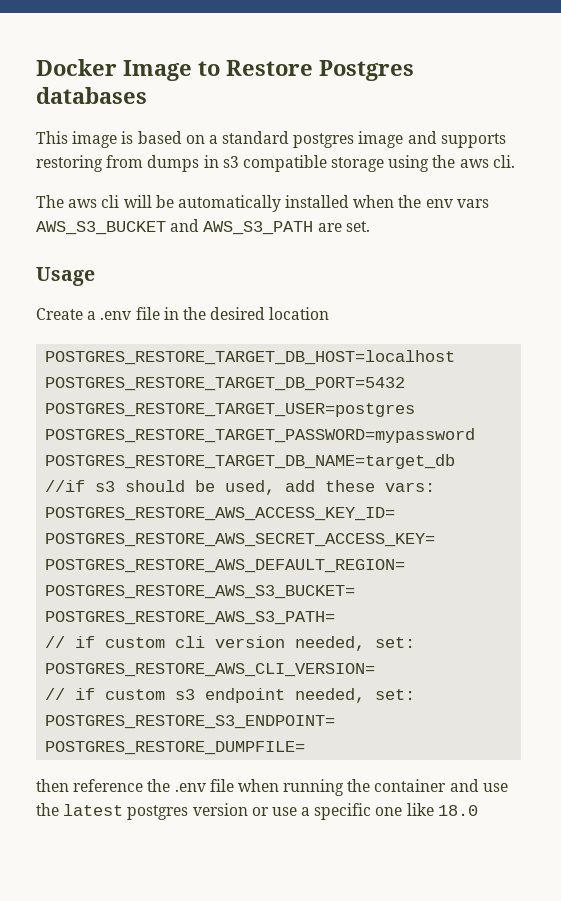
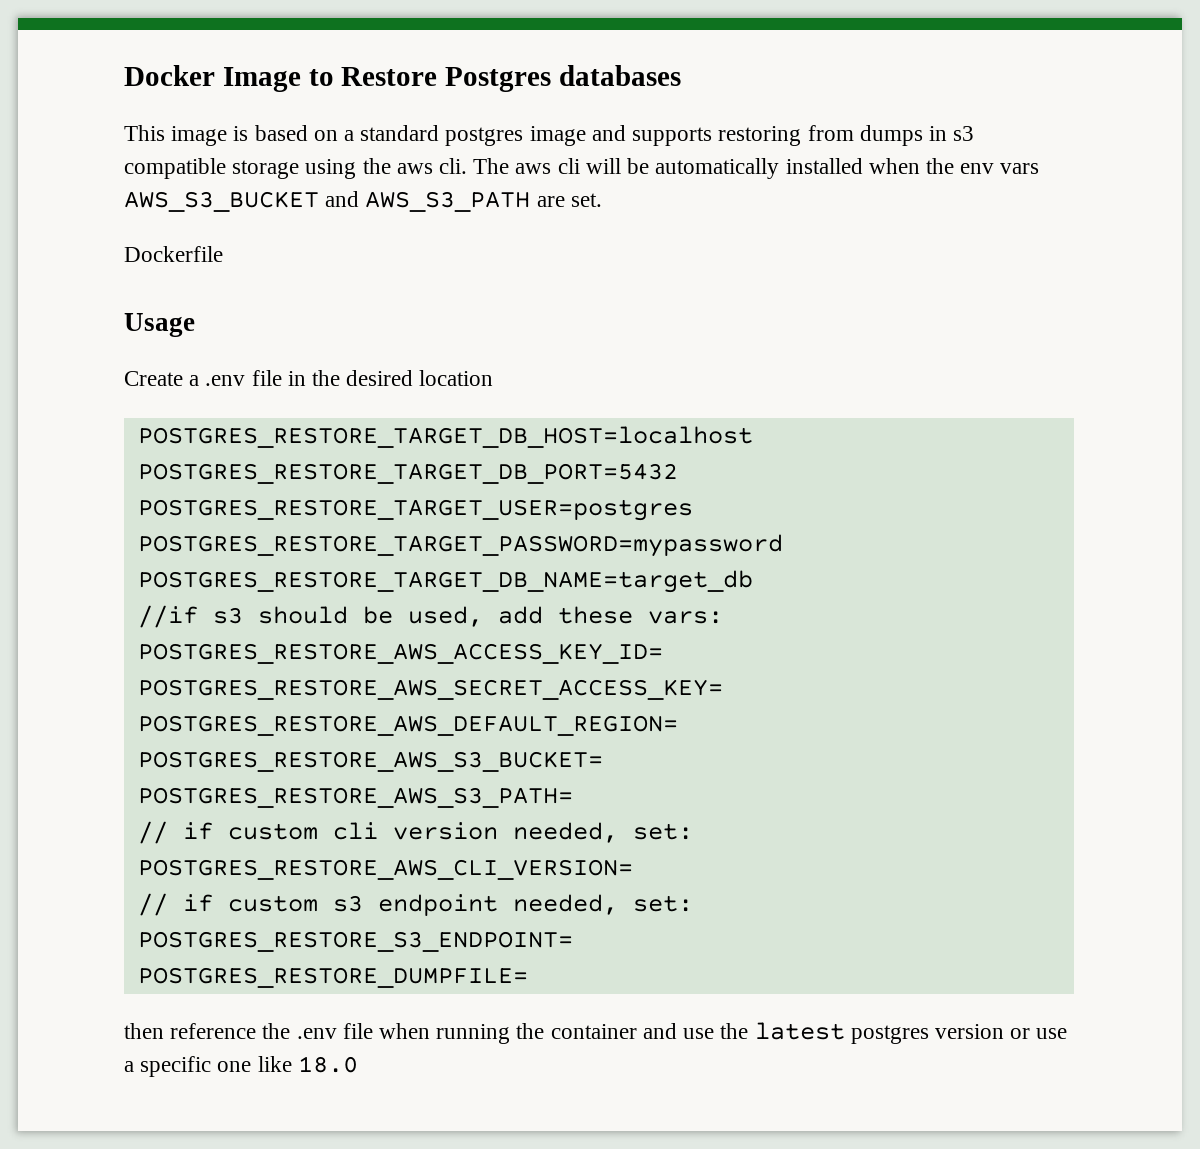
(515, 161) // -> (468, 166) none
(370, 226) none -> [124,246,223,262] // Dockerfile

